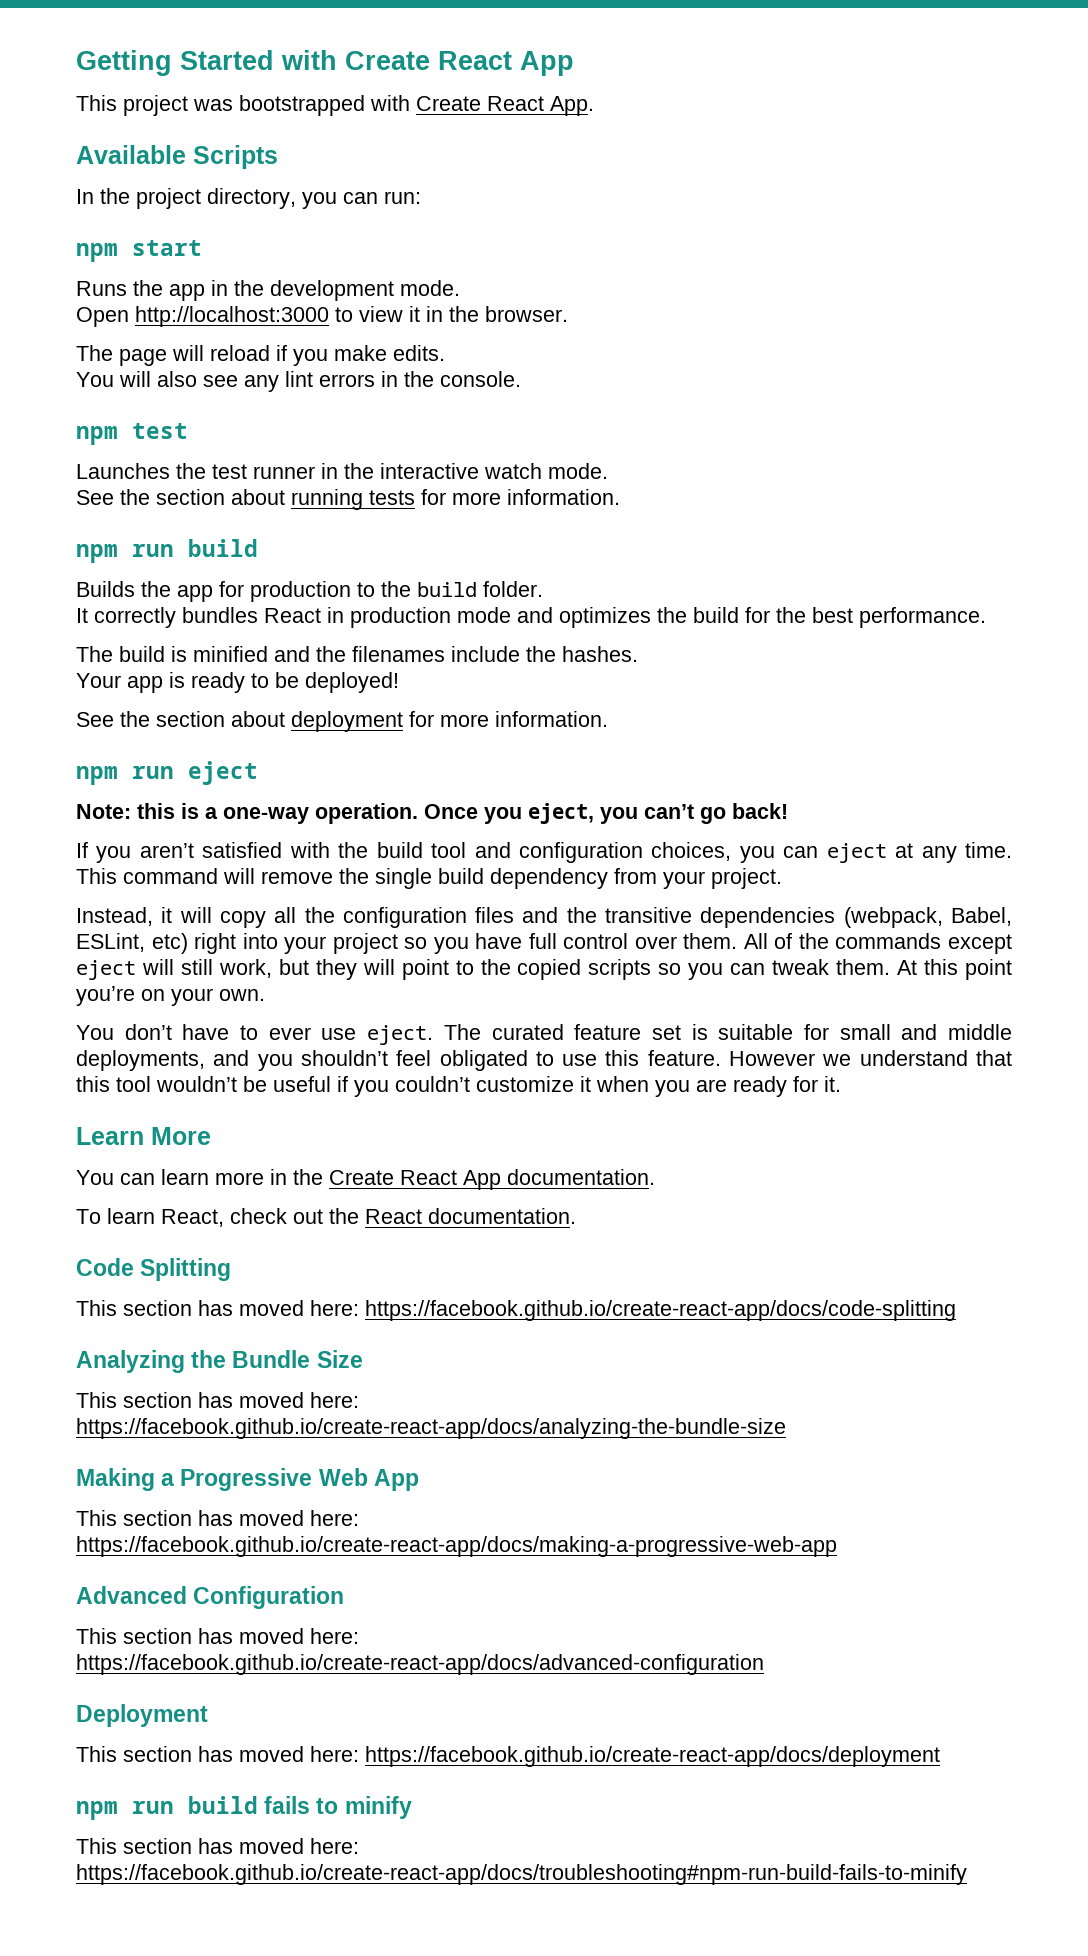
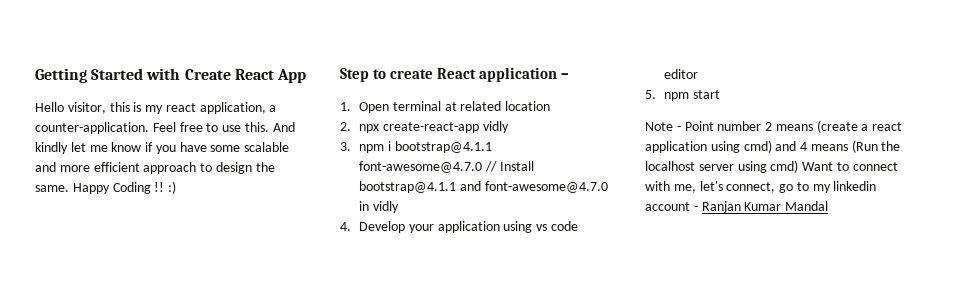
[76,95,594,116] [76,145,278,169] [76,188,421,209] [76,240,202,262] [76,280,460,301] [76,306,568,327] [76,345,445,366] [76,371,521,392] [76,423,188,445] [76,463,608,479] [76,489,620,510] [76,539,258,563] [76,581,543,602] [76,607,986,628] [76,646,638,662] [76,672,399,693] [76,711,608,732] [76,761,258,785] [76,803,788,824] [76,842,1012,863] [76,868,782,889] [76,907,1012,928] [76,933,1012,954] [76,959,1012,980] [76,986,265,1006] [76,1024,1012,1045] [76,1050,1012,1071] [76,1076,841,1097] [76,1127,211,1145] [76,1169,655,1190] [76,1208,576,1227] [76,1258,232,1281] [76,1300,956,1321] [76,1350,363,1373] [76,1392,359,1408] [76,1418,786,1439] [76,1468,419,1491] [76,1510,359,1526] [76,1536,837,1557] [76,1586,345,1609] [76,1628,359,1644] [76,1654,764,1675] [76,1704,208,1727] [76,1746,940,1767] [76,1796,412,1820] [76,1838,359,1854] [76,1864,967,1885] This project was bootstrapped with Create React App. // Available Scripts // In the project directory, you can run: // npm start // Runs the app in the development mode. // Open http://localhost:3000 to view it in the browser. // The page will reload if you make edits. // You will also see any lint errors in the console. // npm test // Launches the test runner in the interactive watch mode. // See the section about running tests for more information. // npm run build // Builds the app for production to the build folder. // It correctly bundles React in production mode and optimizes the build for the best performance. // The build is minified and the filenames include the hashes. // Your app is ready to be deployed! // See the section about deployment for more information. // npm run eject // Note: this is a one-way operation. Once you eject, you can’t go back! // If you aren’t satisfied with the build tool and configuration choices, you can eject at any time. This command will remove the single build dependency from your project. // Instead, it will copy all the configuration files and the transitive dependencies (webpack, Babel, ESLint, etc) right into your project so you have full control over them. All of the commands except eject will still work, but they will point to the copied scripts so you can tweak them. At this point you’re on your own. // You don’t have to ever use eject. The curated feature set is suitable for small and middle deployments, and you shouldn’t feel obligated to use this feature. However we understand that this tool wouldn’t be useful if you couldn’t customize it when you are ready for it. // Learn More // You can learn more in the Create React App documentation. // To learn React, check out the React documentation. // Code Splitting // This section has moved here: https://facebook.github.io/create-react-app/docs/code-splitting // Analyzing the Bundle Size // This section has moved here: https://facebook.github.io/create-react-app/docs/analyzing-the-bundle-size // Making a Progressive Web App // This section has moved here: https://facebook.github.io/create-react-app/docs/making-a-progressive-web-app // Advanced Configuration // This section has moved here: https://facebook.github.io/create-react-app/docs/advanced-configuration // Deployment // This section has moved here: https://facebook.github.io/create-react-app/docs/deployment // npm run build fails to minify // This section has moved here: https://facebook.github.io/create-react-app/docs/troubleshooting#npm-run-build-fails-to-minify -> [35,102,277,114] [35,122,295,134] [35,142,290,154] [35,162,275,174] [35,181,177,194] [340,67,570,82] [340,101,551,113] [340,121,509,133] [340,141,492,153] [359,161,534,173] [359,181,608,193] [359,201,399,213] [340,221,578,233] [664,69,699,79] [645,90,720,101] [645,120,903,133] [645,140,901,153] [645,160,898,173] [645,181,877,193] [645,201,829,213] Hello visitor, this is my react application, a counter-application. Feel free to use this. And kindly let me know if you have some scalable and more efficient approach to design the same. Happy Coding !! :) // Step to create React application – // 1. Open terminal at related location // 2. npx create-react-app vidly // 3. npm i bootstrap@4.1.1 font-awesome@4.7.0 // Install bootstrap@4.1.1 and font-awesome@4.7.0 in vidly // 4. Develop your application using vs code editor // 5. npm start // Note - Point number 2 means (create a react application using cmd) and 4 means (Run the localhost server using cmd) Want to connect with me, let's connect, go to my linkedin account - Ranjan Kumar Mandal

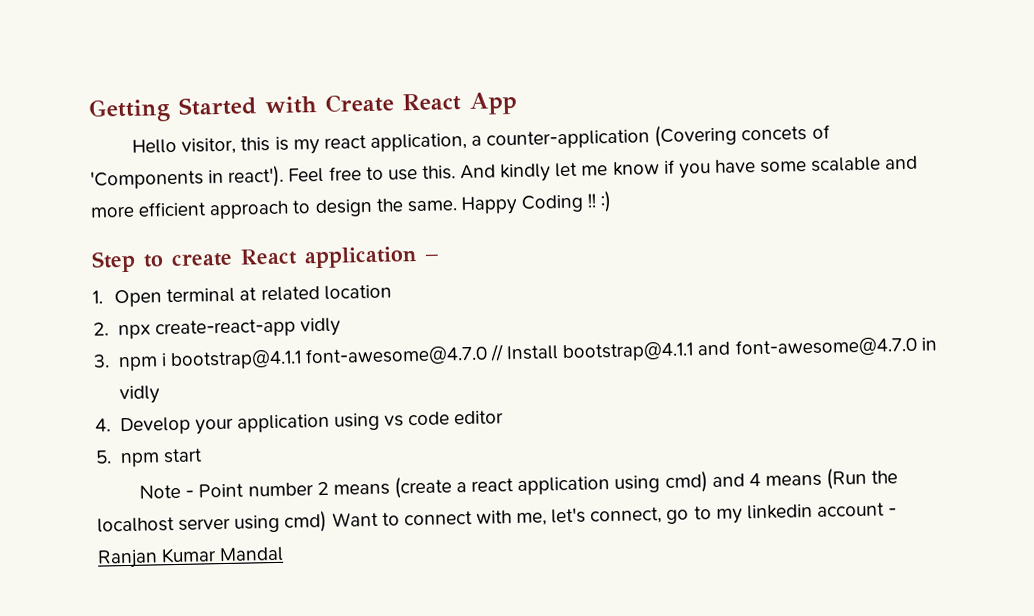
[35,122,149,134] counter-application. -> [486,124,830,150] [90,165,285,190] counter-application (Covering concets of 'Components in react').

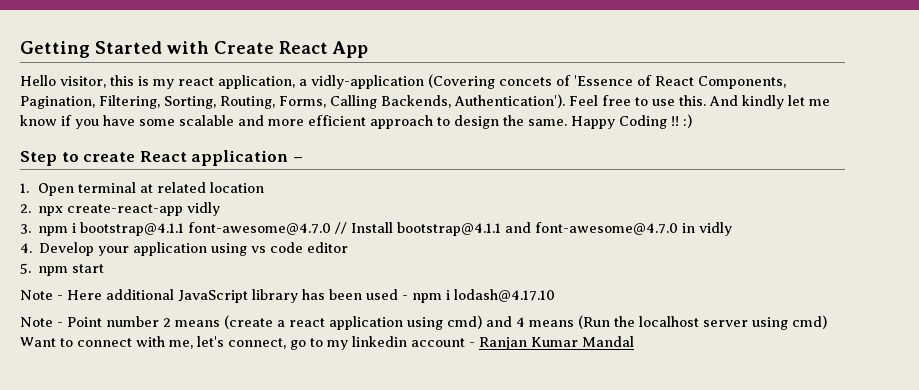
[486,129,651,150] counter-application -> [311,75,424,89] vidly-application
[90,165,285,190] 'Components in react'). -> [574,75,786,89] [20,94,565,109] 'Essence of React Components, Pagination, Filtering, Sorting, Routing, Forms, Calling Backends, Authentication').
(203, 456) none -> [20,289,555,303] // Note - Here additional JavaScript library has been used - npm i lodash@4.17.10

